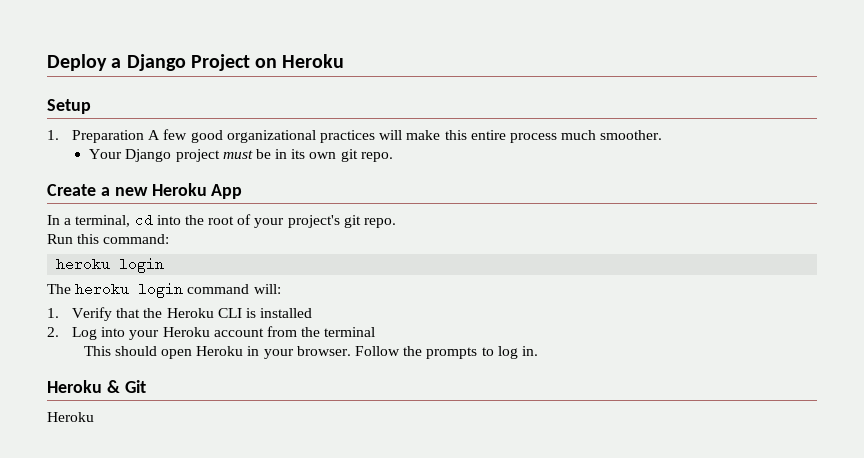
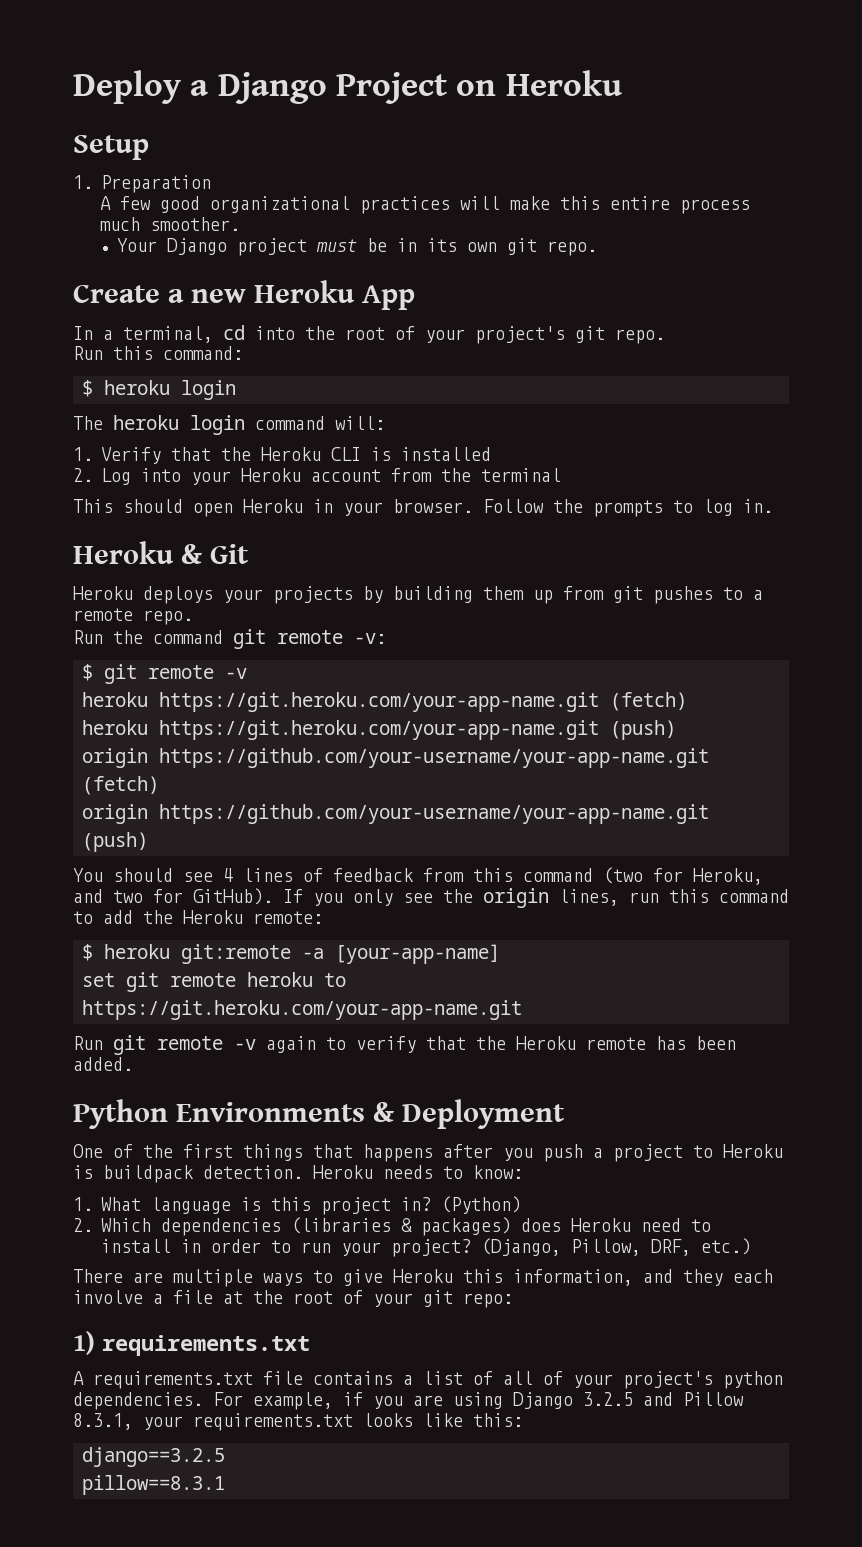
(145, 136) none -> (211, 184) //
(170, 239) none -> [82,380,93,397] $
(94, 417) none -> [143,586,763,604] [73,608,193,625] [73,629,386,649] [82,664,247,684] [82,692,687,712] [82,720,676,740] [82,748,709,768] [82,776,159,795] [82,804,709,824] [82,832,148,852] [73,867,763,885] [73,888,789,908] [73,910,323,924] [82,944,500,964] [82,972,346,992] [82,1000,522,1020] [73,1035,736,1055] [73,1057,133,1071] [73,1099,566,1129] [73,1144,783,1162] [73,1165,523,1183] [73,1196,521,1215] [73,1217,711,1236] [100,1238,751,1257] [73,1269,773,1287] [73,1290,513,1308] [73,1331,311,1356] [73,1371,783,1389] [73,1392,744,1410] [73,1413,523,1431] [82,1447,225,1467] [82,1475,225,1495] deploys your projects by building them up from git pushes to a remote repo. // Run the command git remote -v: // $ git remote -v // heroku https://git.heroku.com/your-app-name.git (fetch) // heroku https://git.heroku.com/your-app-name.git (push) // origin https://github.com/your-username/your-app-name.git (fetch) // origin https://github.com/your-username/your-app-name.git (push) // You should see 4 lines of feedback from this command (two for Heroku, and two for GitHub). If you only see the origin lines, run this command to add the Heroku remote: // $ heroku git:remote -a [your-app-name] // set git remote heroku to https://git.heroku.com/your-app-name.git // Run git remote -v again to verify that the Heroku remote has been added. // Python Environments & Deployment // One of the first things that happens after you push a project to Heroku is buildpack detection. Heroku needs to know: // 1. What language is this project in? (Python) // 2. Which dependencies (libraries & packages) does Heroku need to install in order to run your project? (Django, Pillow, DRF, etc.) // There are multiple ways to give Heroku this information, and they each involve a file at the root of your git repo: // 1) requirements.txt // A requirements.txt file contains a list of all of your project's python dependencies. For example, if you are using Django 3.2.5 and Pillow 8.3.1, your requirements.txt looks like this: // django==3.2.5 // pillow==8.3.1

